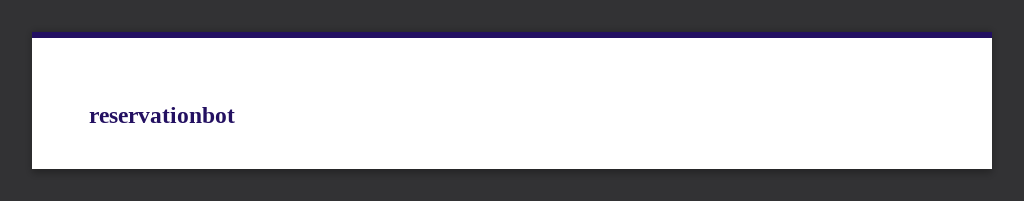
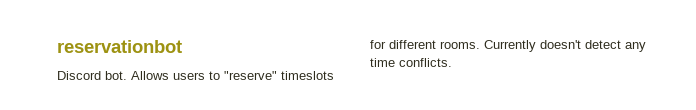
(235, 115) none -> [57,71,334,80] [370,40,646,52] [370,58,452,67] // Discord bot. Allows users to "reserve" timeslots for different rooms. Currently doesn't detect any time conflicts.

